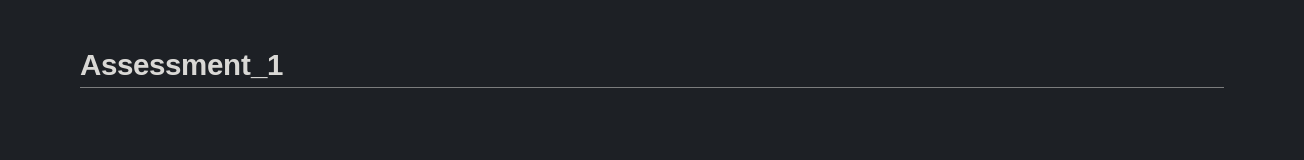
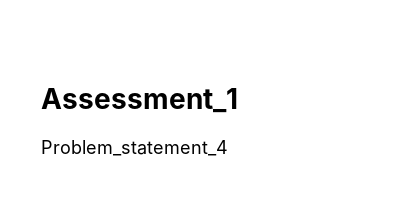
(283, 67) none -> [41,140,228,156] // Problem_statement_4

